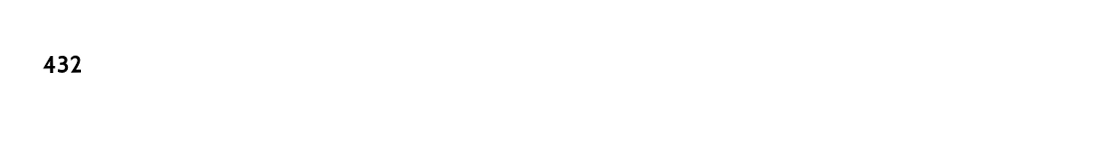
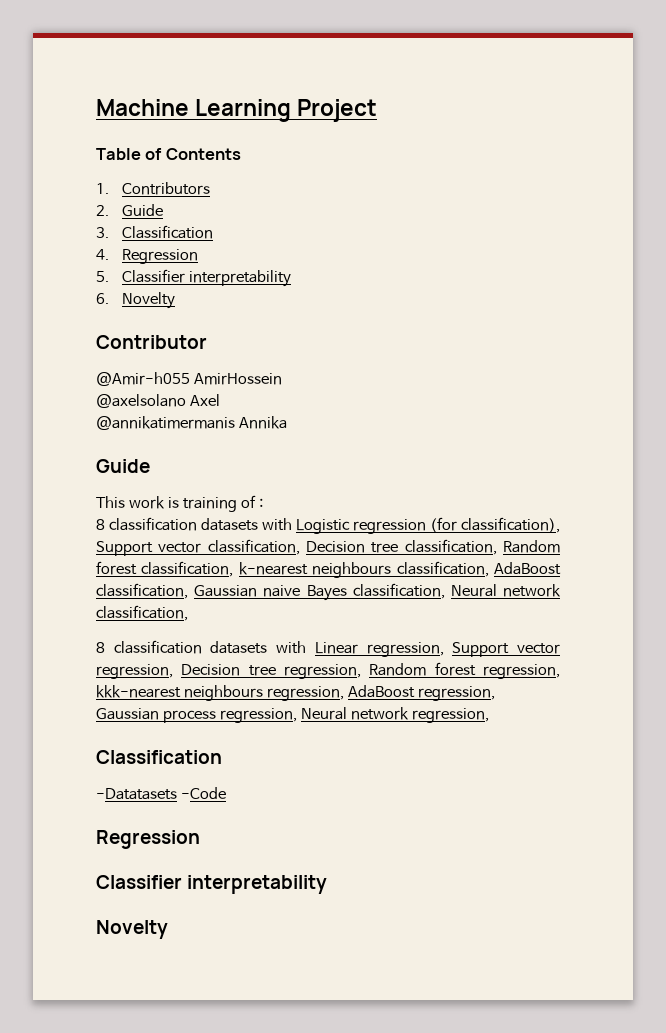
[42,55,82,74] 432 -> [96,99,378,122] [96,148,241,160] [96,182,210,195] [96,204,163,217] [96,225,213,239] [96,249,198,264] [96,269,291,287] [96,292,175,309] [96,335,207,349] [96,372,282,386] [96,394,220,408] [96,416,287,430] [96,459,150,473] [96,495,263,512] [96,517,560,534] [96,539,560,556] [96,561,561,578] [96,583,561,601] [96,605,188,621] [96,640,560,657] [96,662,560,679] [96,685,495,701] [96,707,489,723] [96,750,222,764] [96,787,226,800] [96,830,200,849] [96,875,328,894] [96,920,168,939] Machine Learning Project // Table of Contents // 1. Contributors // 2. Guide // 3. Classification // 4. Regression // 5. Classifier interpretability // 6. Novelty // Contributor // @Amir-h055 AmirHossein // @axelsolano Axel // @annikatimermanis Annika // Guide // This work is training of : // 8 classification datasets with Logistic regression (for classification), Support vector classification, Decision tree classification, Random forest classification, k-nearest neighbours classification, AdaBoost classification, Gaussian naive Bayes classification, Neural network classification, // 8 classification datasets with Linear regression, Support vector regression, Decision tree regression, Random forest regression, kkk-nearest neighbours regression, AdaBoost regression, Gaussian process regression, Neural network regression, // Classification // -Datatasets -Code // Regression // Classifier interpretability // Novelty

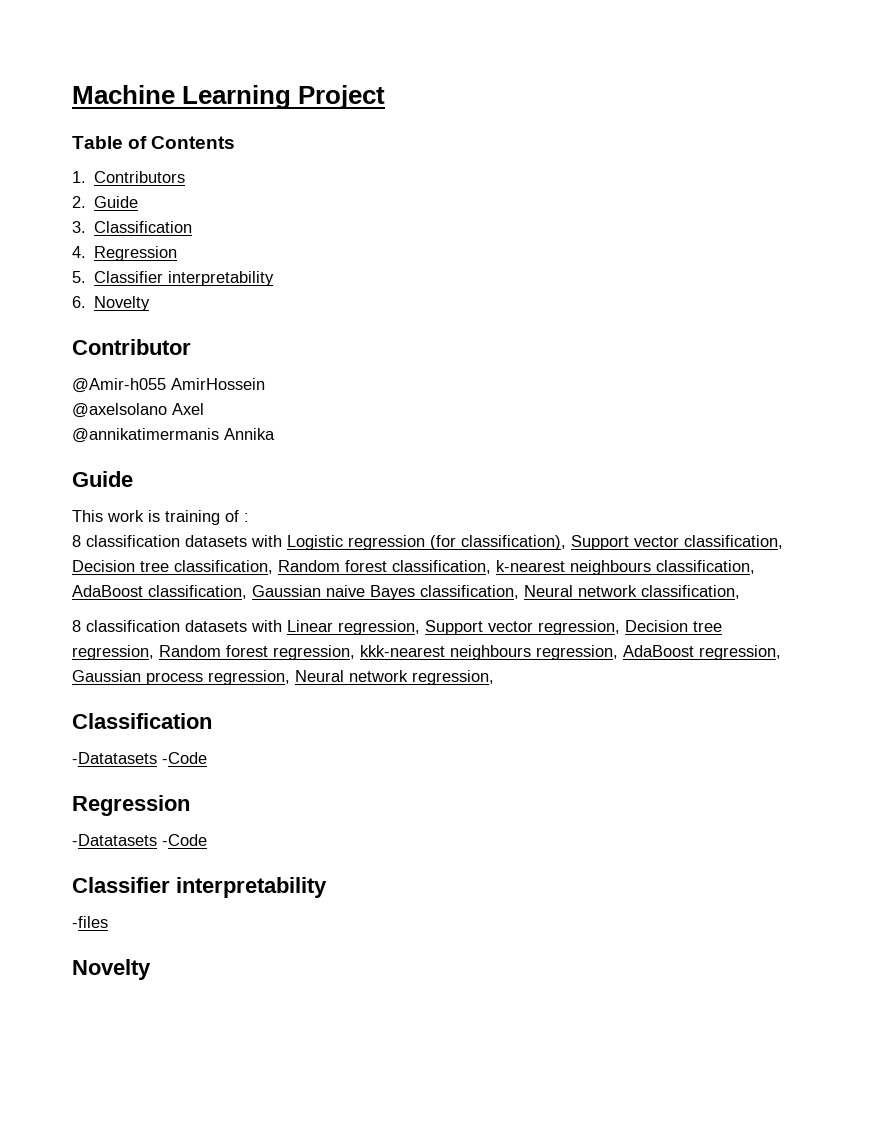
[96,875,328,894] // Classifier interpretability -> [72,834,207,846] [72,877,327,898] [72,916,108,928] // -Datatasets -Code // Classifier interpretability // -files

